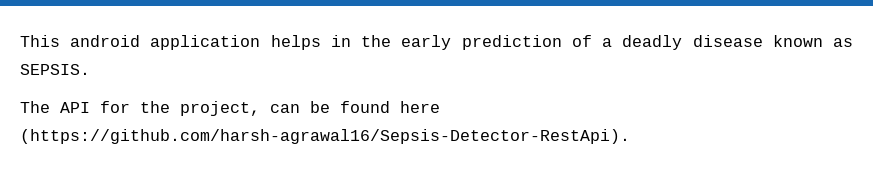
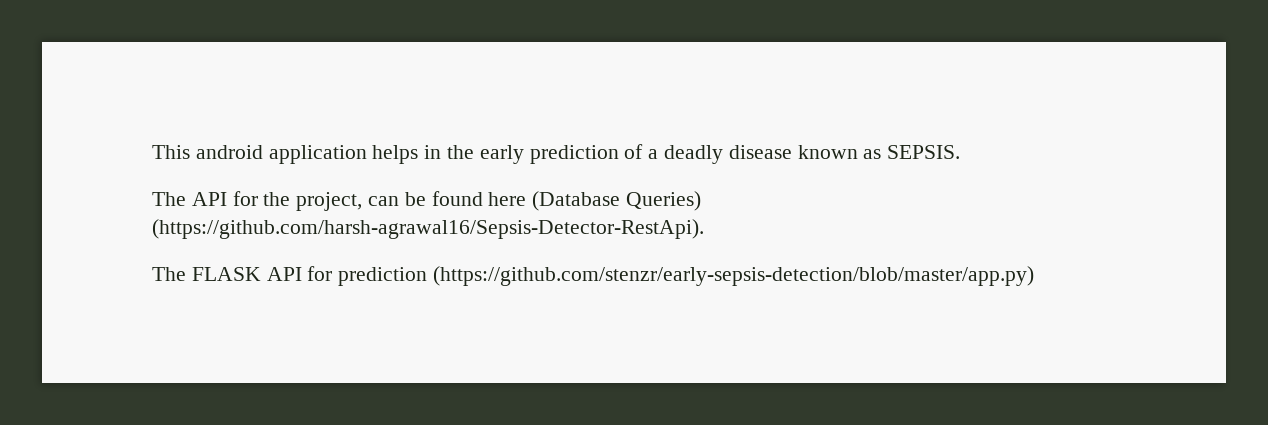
(440, 107) none -> [532,191,702,211] (Database Queries)
(630, 136) none -> [152,266,1035,286] // The FLASK API for prediction (https://github.com/stenzr/early-sepsis-detection/blob/master/app.py)

